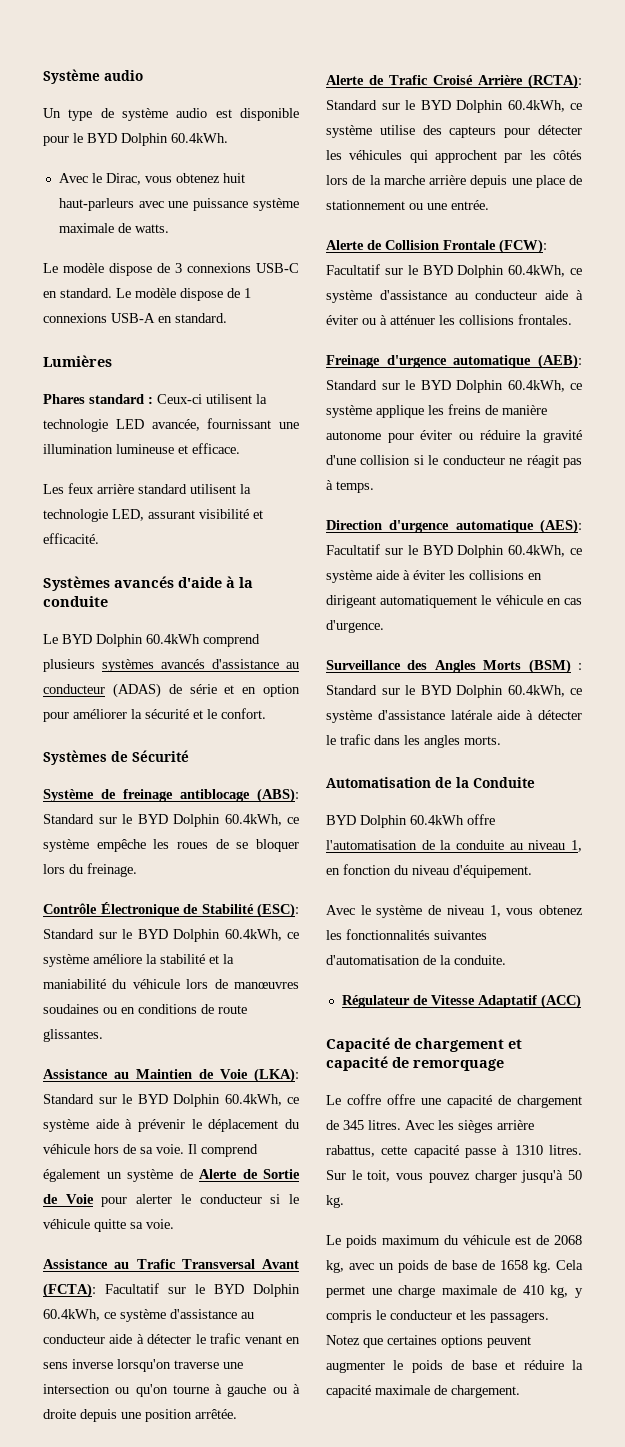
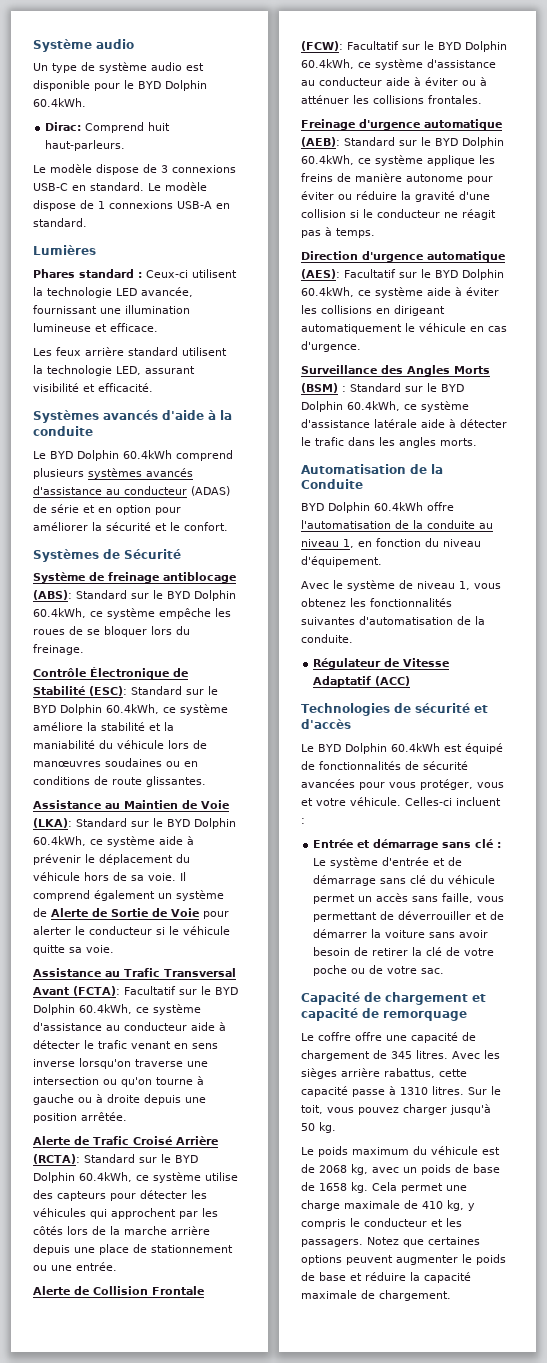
[58,173,245,185] [58,198,299,211] [58,223,169,233] Avec le Dirac, vous obtenez huit haut-parleurs avec une puissance système maximale de watts. -> [45,122,171,133] [45,140,126,151] Dirac: Comprend huit haut-parleurs.
(581, 1001) none -> [301,703,488,716] [301,719,351,729] [301,743,503,754] [301,761,468,770] [301,779,504,790] [301,797,501,806] [301,818,305,824] [313,839,502,850] [313,857,463,868] [313,875,496,886] [313,893,505,904] [313,911,505,922] [313,929,489,938] [313,947,495,956] [313,965,445,976] // Technologies de sécurité et d'accès // Le BYD Dolphin 60.4kWh est équipé de fonctionnalités de sécurité avancées pour vous protéger, vous et votre véhicule. Celles-ci incluent : // Entrée et démarrage sans clé : Le système d'entrée et de démarrage sans clé du véhicule permet un accès sans faille, vous permettant de déverrouiller et de démarrer la voiture sans avoir besoin de retirer la clé de votre poche ou de votre sac.

